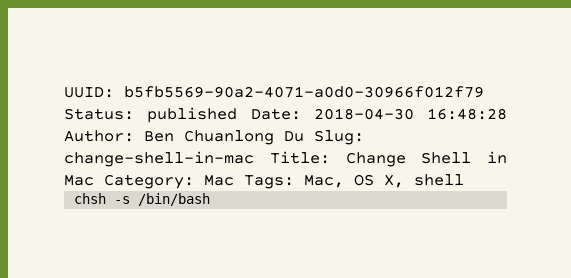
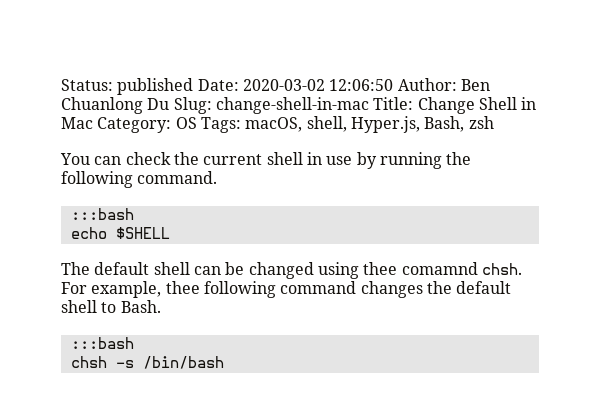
[64,86,484,98] UUID: b5fb5569-90a2-4071-a0d0-30966f012f79 -> (61, 85) none
[313,108,507,120] 2018-04-30 16:48:28 -> [242,79,394,91] 2020-03-02 12:06:50
[204,174,464,189] Mac Tags: Mac, OS X, shell -> [175,116,494,133] [60,152,472,169] [61,171,218,188] [70,208,134,220] [70,227,170,239] [61,262,522,279] [61,281,512,298] [61,300,161,313] [70,337,134,349] OS Tags: macOS, shell, Hyper.js, Bash, zsh // You can check the current shell in use by running the following command. // :::bash // echo $SHELL // The default shell can be changed using thee comamnd chsh. For example, thee following command changes the default shell to Bash. // :::bash

